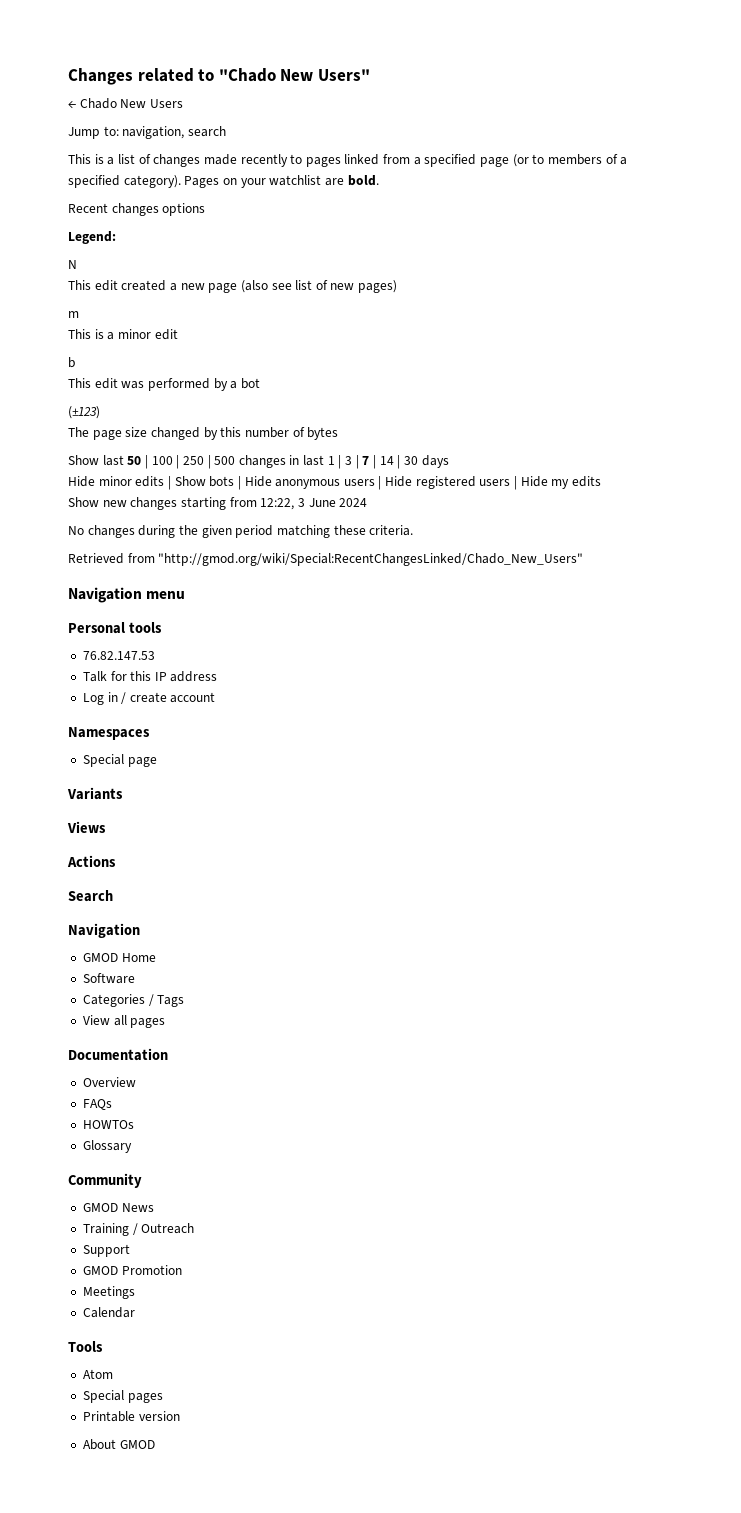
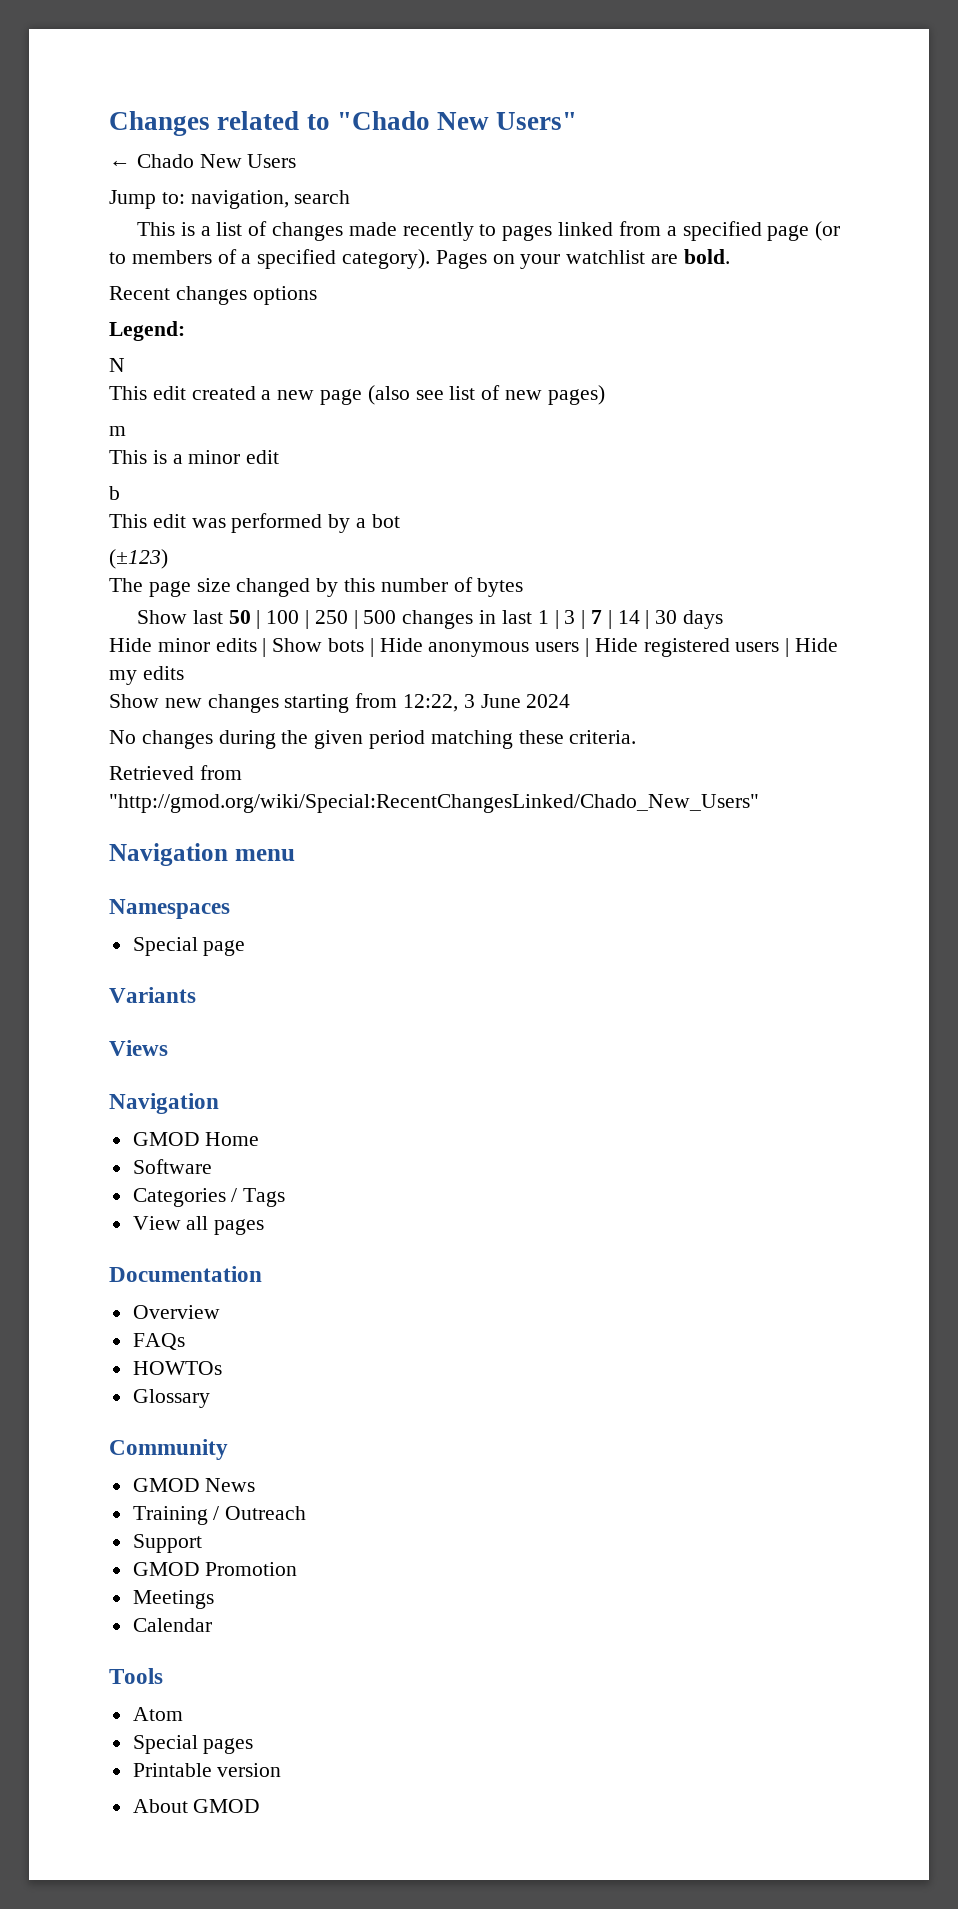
[68,622,162,634] [82,651,155,660] [82,671,218,682] [82,692,216,705] // Personal tools // 76.82.147.53 // Talk for this IP address // Log in / create account -> (295, 855) none
[67,855,116,867] [68,890,113,902] // Actions // Search -> (168, 1048) none

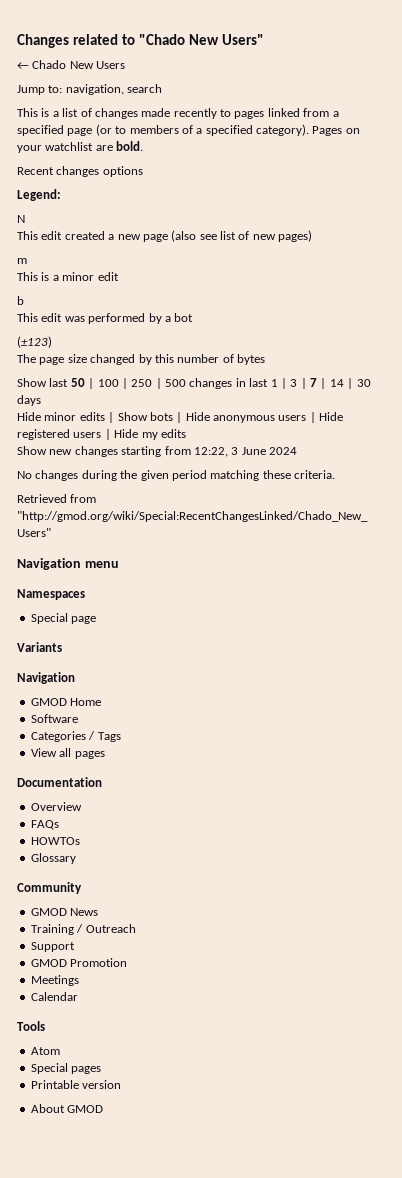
[109,1040,168,1056] // Views -> (62, 647) none

